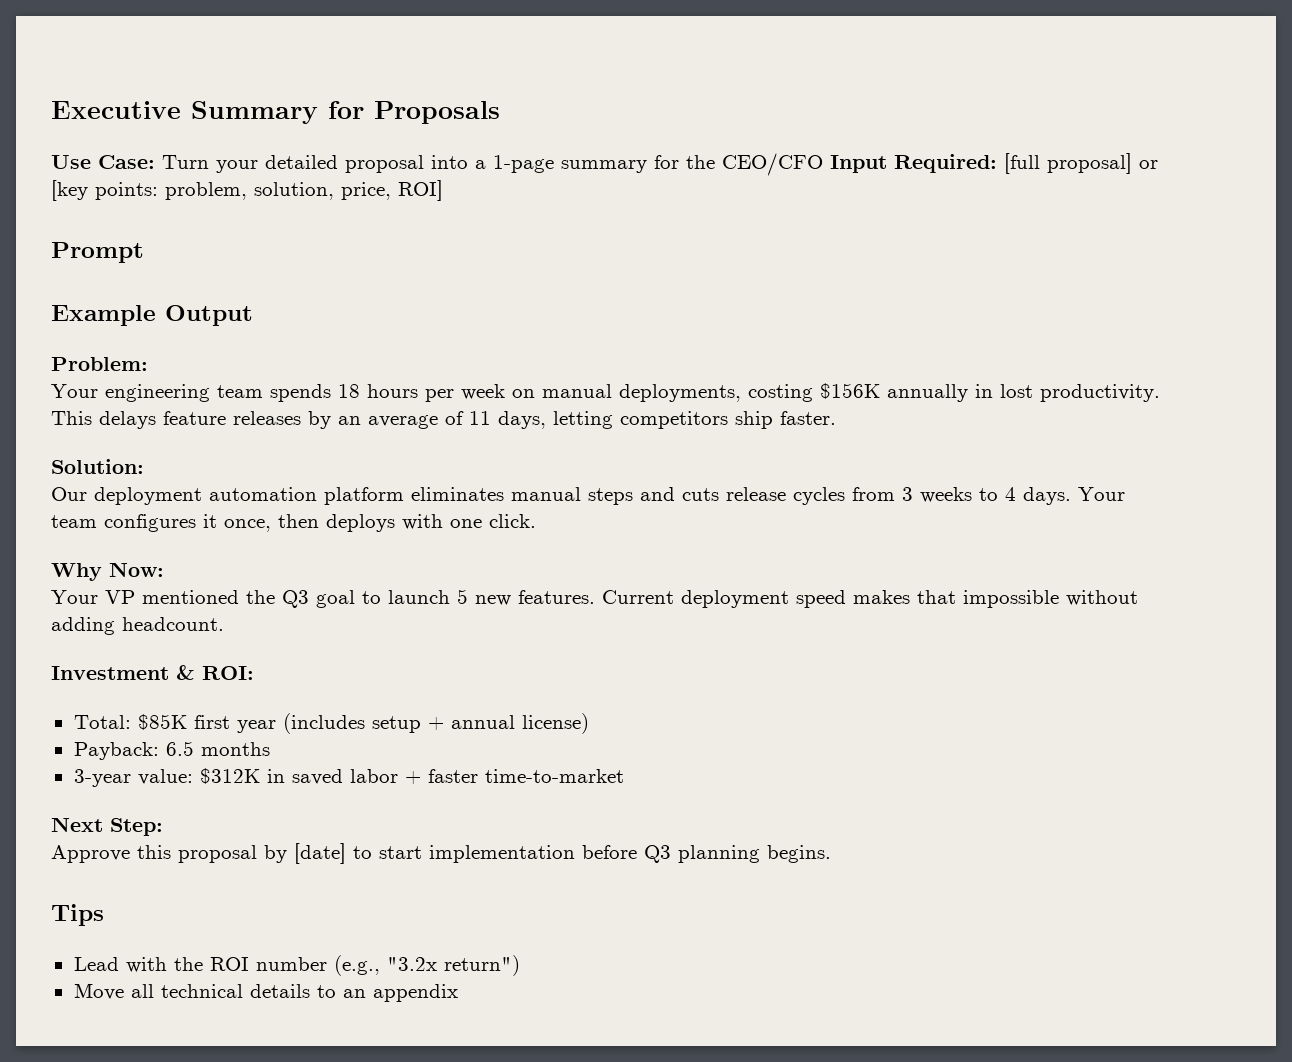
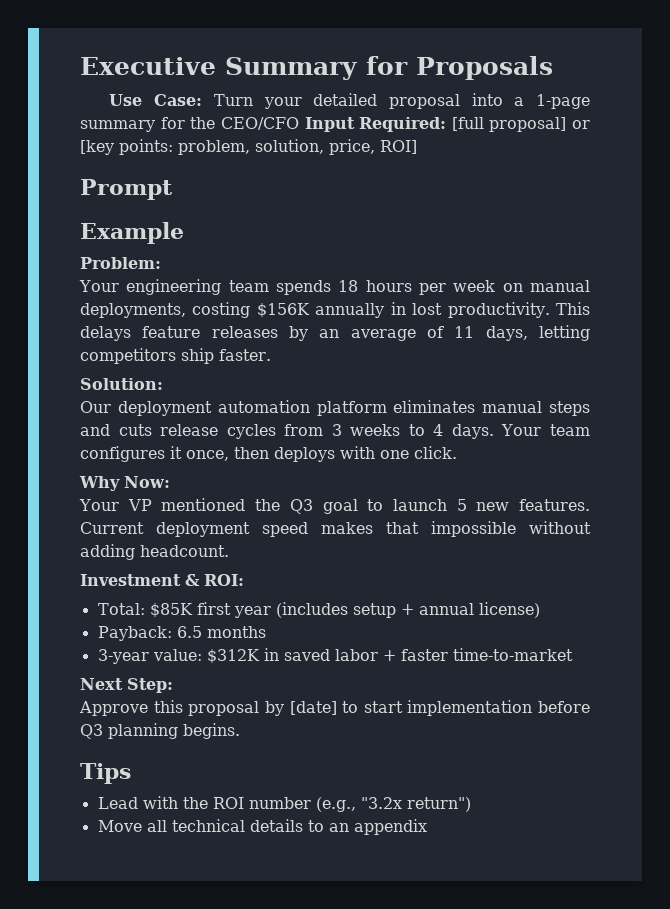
[165,305,253,326] Output -> (184, 233) none

